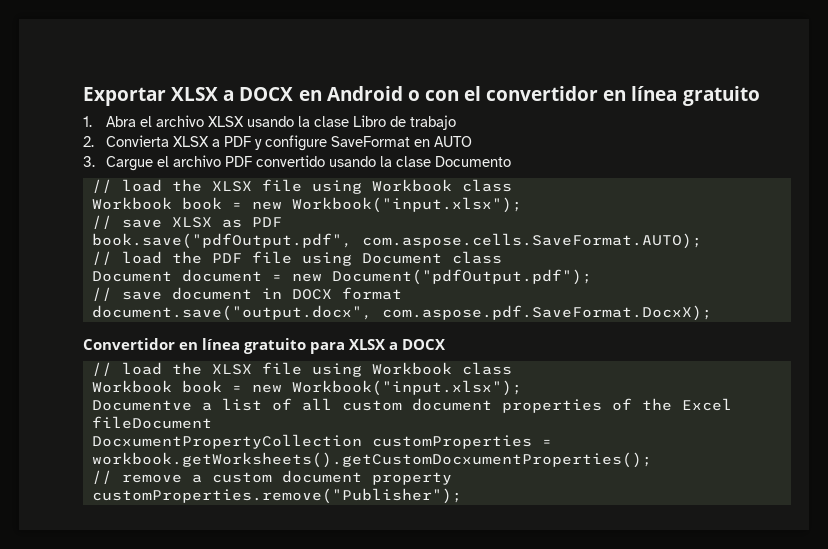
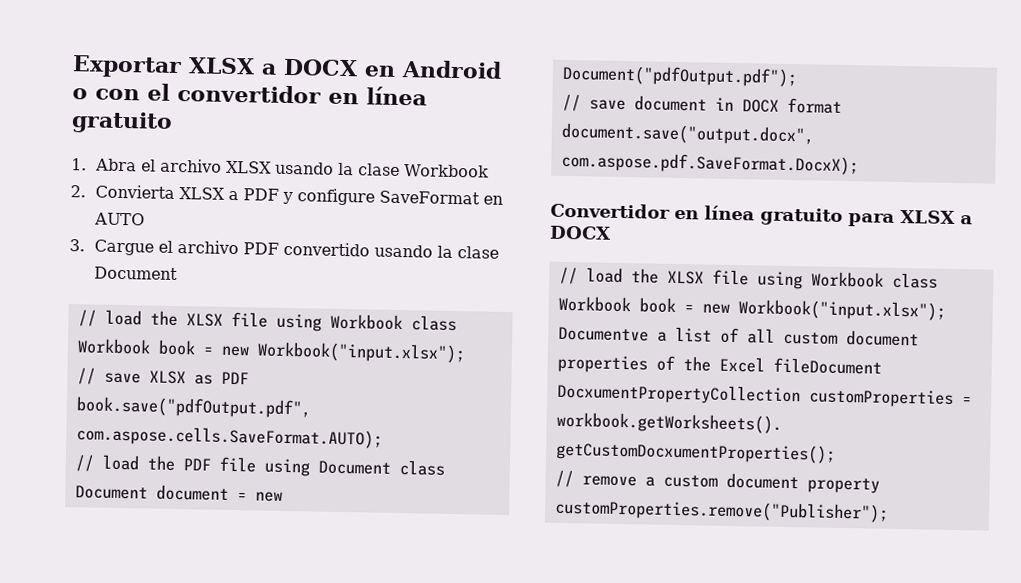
[353,115,457,130] Libro de trabajo -> [404,164,490,178] Workbook
[435,156,512,167] Documento -> [94,266,179,281] Document

